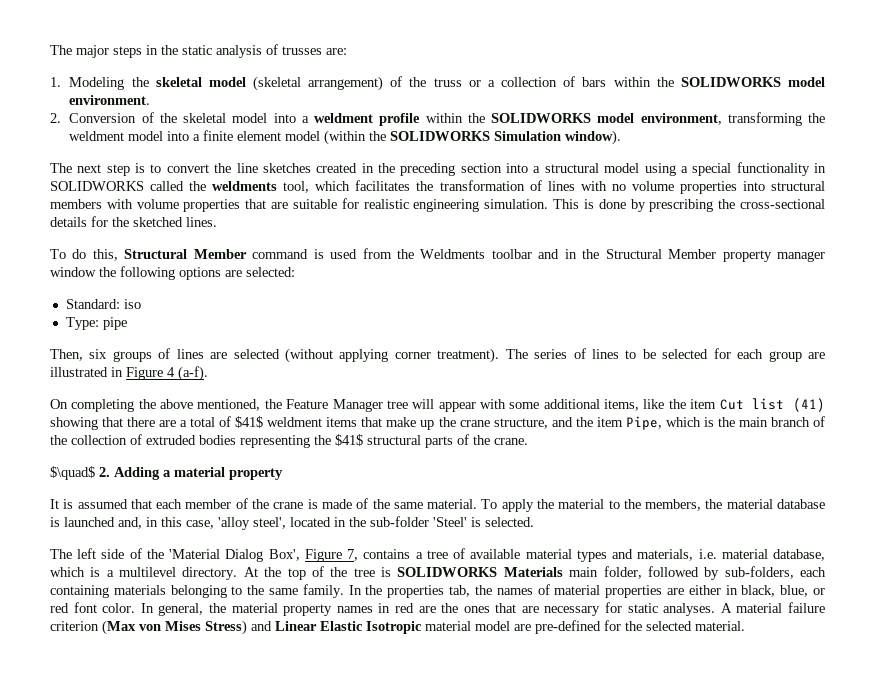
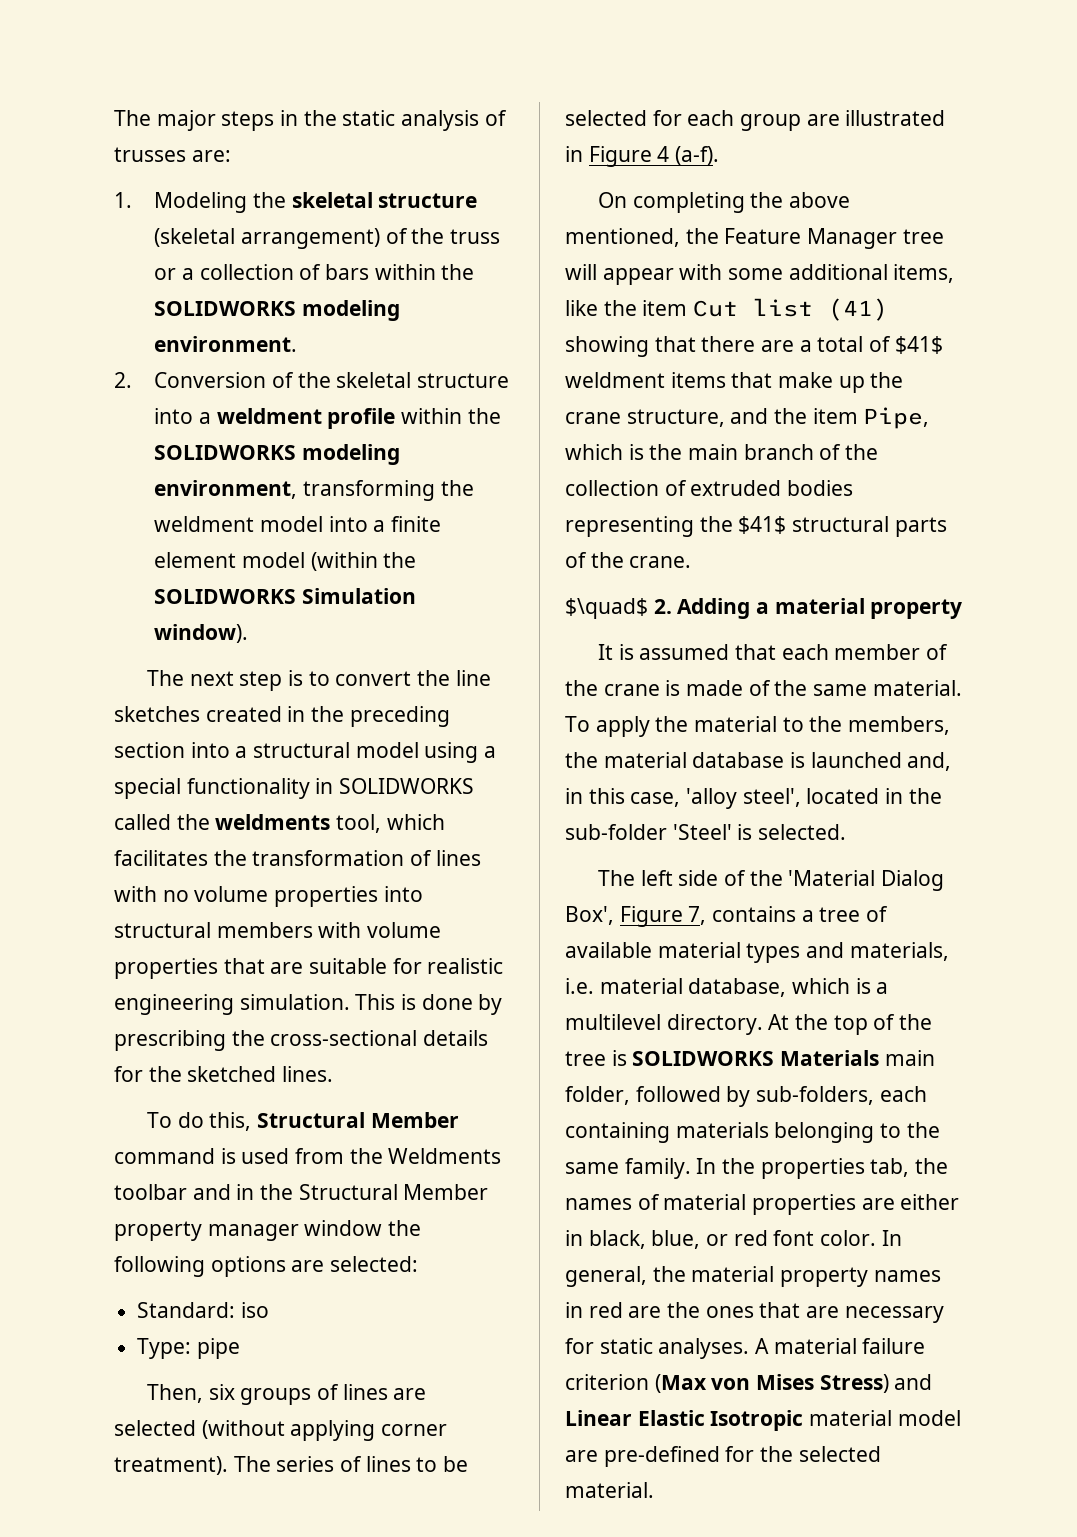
[208,77,246,87] model -> [378,193,478,208] structure
[788,77,826,87] model -> [301,300,400,321] modeling
[232,113,268,123] model -> [416,373,509,388] structure
[597,113,635,123] model -> [301,444,400,465] modeling

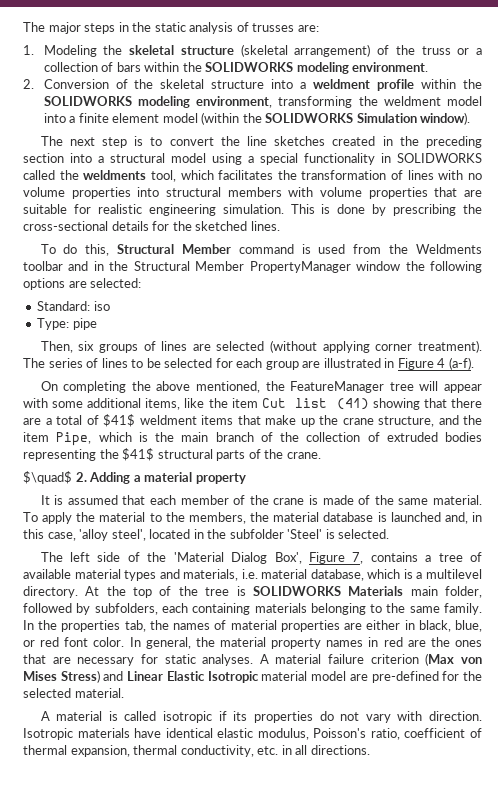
[114,1221,299,1241] property manager -> [249,261,351,273] PropertyManager
[724,228,898,249] Feature Manager -> [290,381,385,393] FeatureManager
[565,824,667,840] sub-folder -> [229,529,284,539] subfolder
[756,1086,875,1105] sub-folders, -> [94,603,158,615] subfolders,
(654, 1490) none -> [40,711,482,723] [23,728,482,740] [23,745,370,757] // A material is called isotropic if its properties do not vary with direction. Isotropic materials have identical elastic modulus, Poisson's ratio, coefficient of thermal expansion, thermal conductivity, etc. in all directions.

